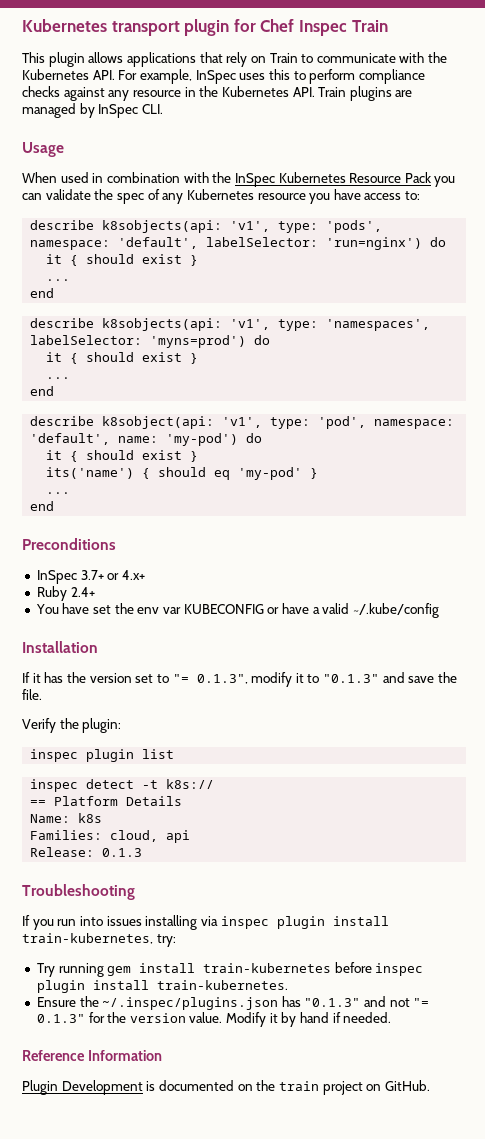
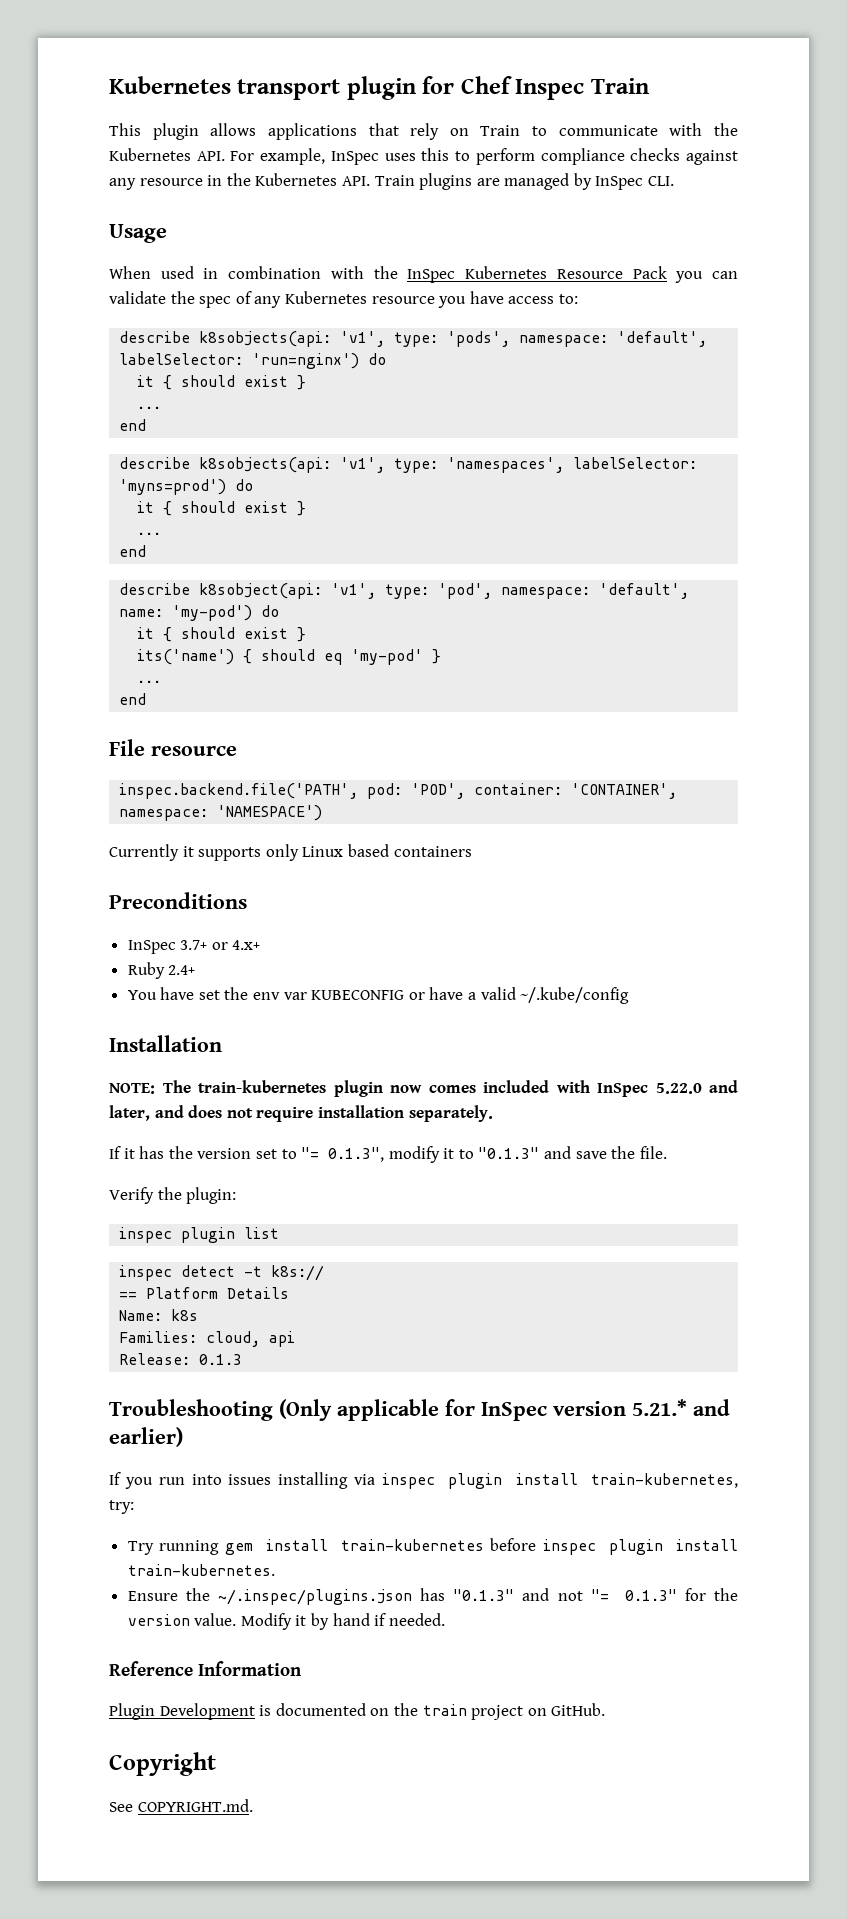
(55, 506) none -> [109,739,237,756] [119,783,678,799] [119,805,323,821] [109,844,472,861] // File resource // inspec.backend.file('PATH', pod: 'POD', container: 'CONTAINER', namespace: 'NAMESPACE') // Currently it supports only Linux based containers
(98, 647) none -> [109,1080,738,1097] [109,1105,493,1122] // NOTE: The train-kubernetes plugin now comes included with InSpec 5.22.0 and later, and does not require installation separately.
(135, 892) none -> [279,1399,730,1421] [109,1427,183,1447] (Only applicable for InSpec version 5.21.* and earlier)
(430, 1085) none -> [109,1752,216,1776] [109,1799,253,1812] // Copyright // See COPYRIGHT.md.

